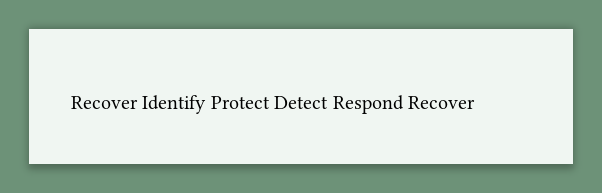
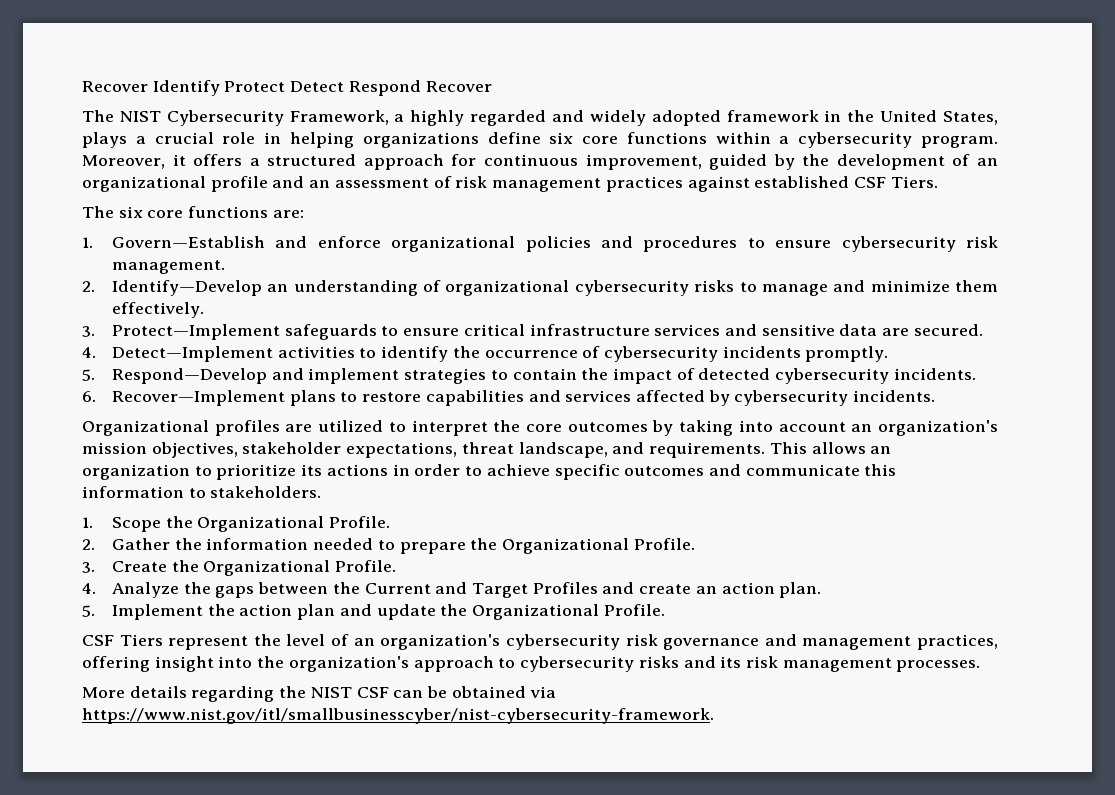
(475, 102) none -> [82,110,998,126] [82,132,999,148] [82,154,998,170] [82,176,938,192] [82,206,304,218] [82,236,998,252] [111,260,225,274] [82,280,999,296] [111,302,204,318] [82,324,983,340] [82,346,889,362] [82,368,976,384] [82,390,936,406] [82,420,998,436] [82,442,892,458] [82,464,897,480] [82,486,322,498] [82,516,391,532] [82,538,695,554] [82,560,397,576] [82,582,822,598] [82,604,665,620] [82,634,999,650] [82,656,981,672] [82,686,556,702] [82,708,714,724] // The NIST Cybersecurity Framework, a highly regarded and widely adopted framework in the United States, plays a crucial role in helping organizations define six core functions within a cybersecurity program. Moreover, it offers a structured approach for continuous improvement, guided by the development of an organizational profile and an assessment of risk management practices against established CSF Tiers. // The six core functions are: // 1. Govern—Establish and enforce organizational policies and procedures to ensure cybersecurity risk management. // 2. Identify—Develop an understanding of organizational cybersecurity risks to manage and minimize them effectively. // 3. Protect—Implement safeguards to ensure critical infrastructure services and sensitive data are secured. // 4. Detect—Implement activities to identify the occurrence of cybersecurity incidents promptly. // 5. Respond—Develop and implement strategies to contain the impact of detected cybersecurity incidents. // 6. Recover—Implement plans to restore capabilities and services affected by cybersecurity incidents. // Organizational profiles are utilized to interpret the core outcomes by taking into account an organization's mission objectives, stakeholder expectations, threat landscape, and requirements. This allows an organization to prioritize its actions in order to achieve specific outcomes and communicate this information to stakeholders. // 1. Scope the Organizational Profile. // 2. Gather the information needed to prepare the Organizational Profile. // 3. Create the Organizational Profile. // 4. Analyze the gaps between the Current and Target Profiles and create an action plan. // 5. Implement the action plan and update the Organizational Profile. // CSF Tiers represent the level of an organization's cybersecurity risk governance and management practices, offering insight into the organization's approach to cybersecurity risks and its risk management processes. // More details regarding the NIST CSF can be obtained via https://www.nist.gov/itl/smallbusinesscyber/nist-cybersecurity-framework.

